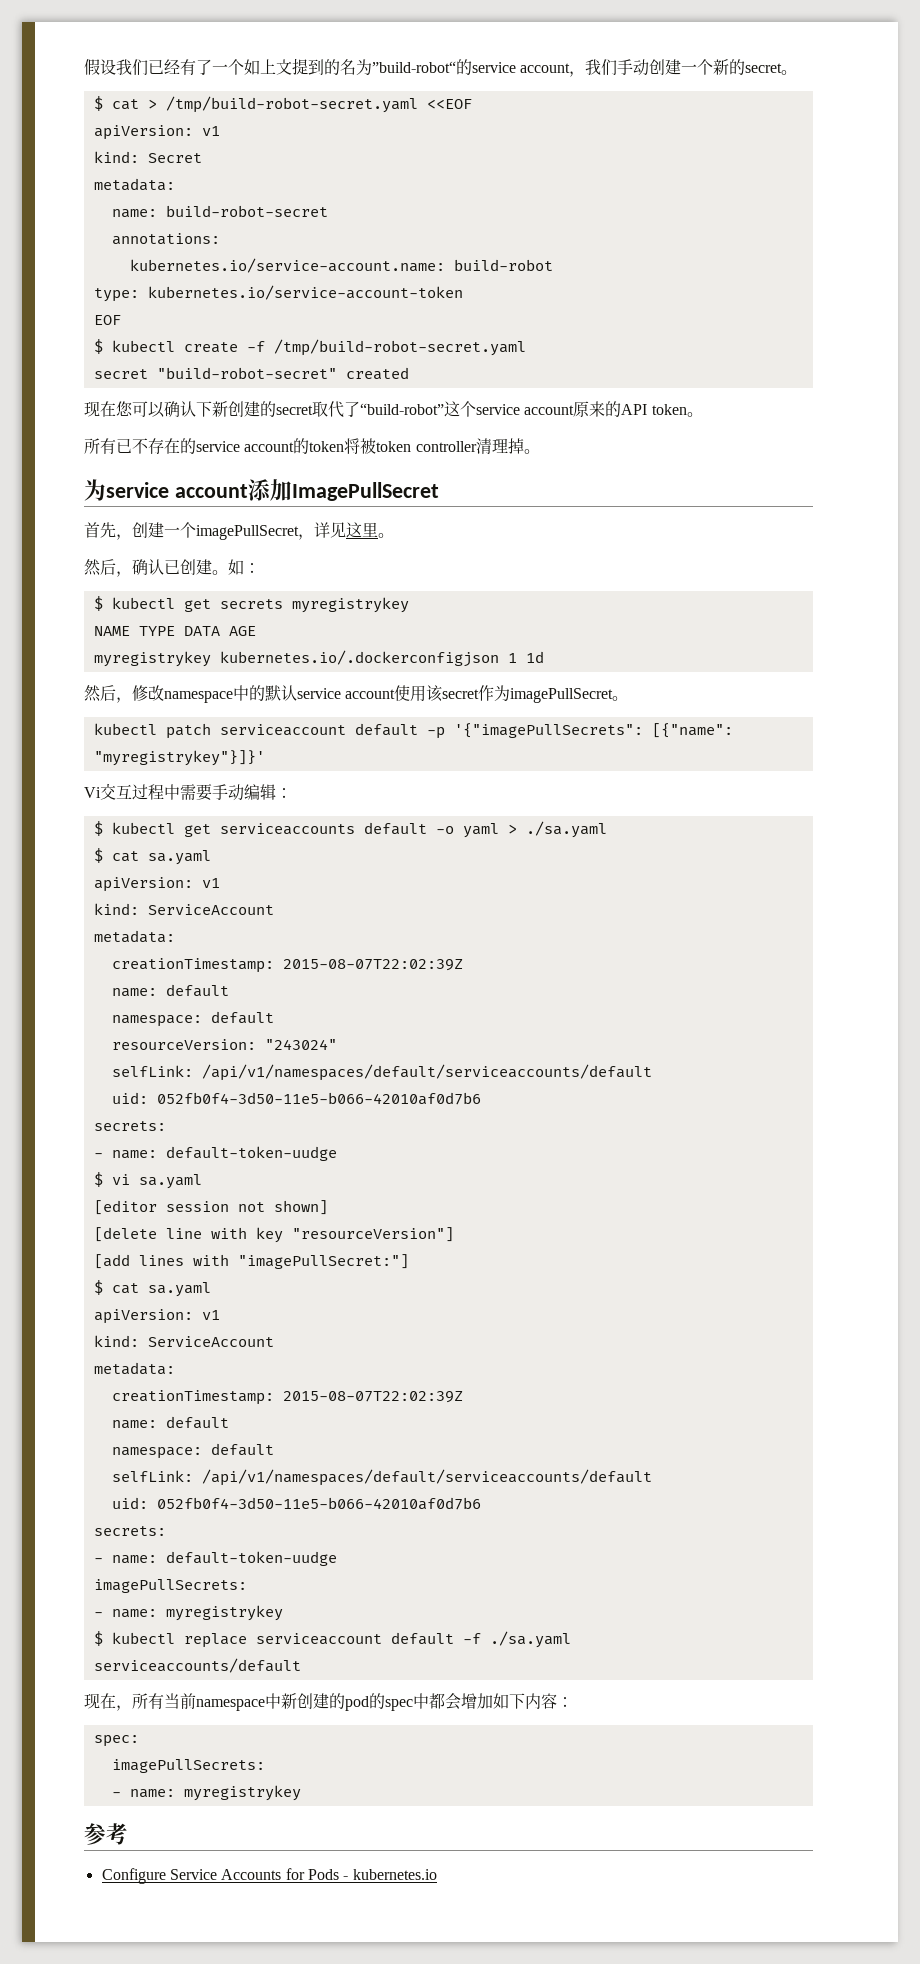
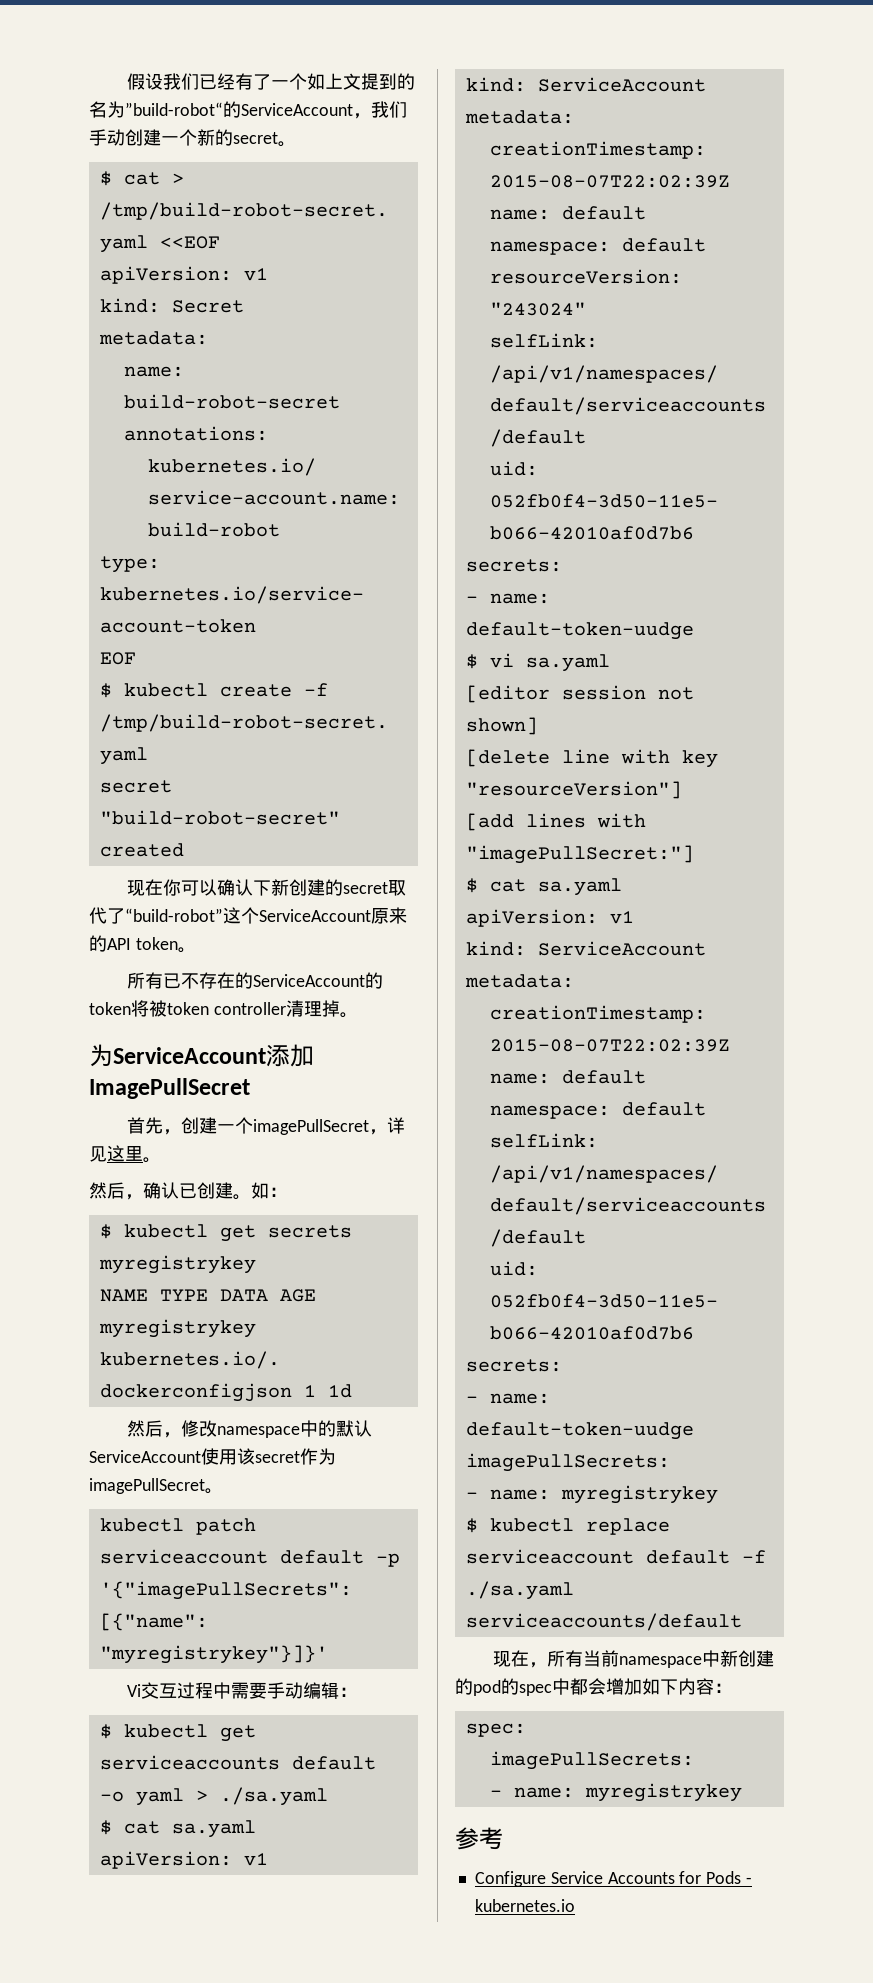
[472,62,571,73] service account -> [241,103,353,116] ServiceAccount
[116,401,133,416] 您 -> [162,879,181,896] 你
[476,404,575,415] service account -> [259,909,371,922] ServiceAccount
[196,441,295,452] service account -> [252,974,365,987] ServiceAccount
[106,482,248,498] service account -> [113,1047,266,1064] ServiceAccount
[297,688,396,699] service account -> [89,1450,201,1463] ServiceAccount

